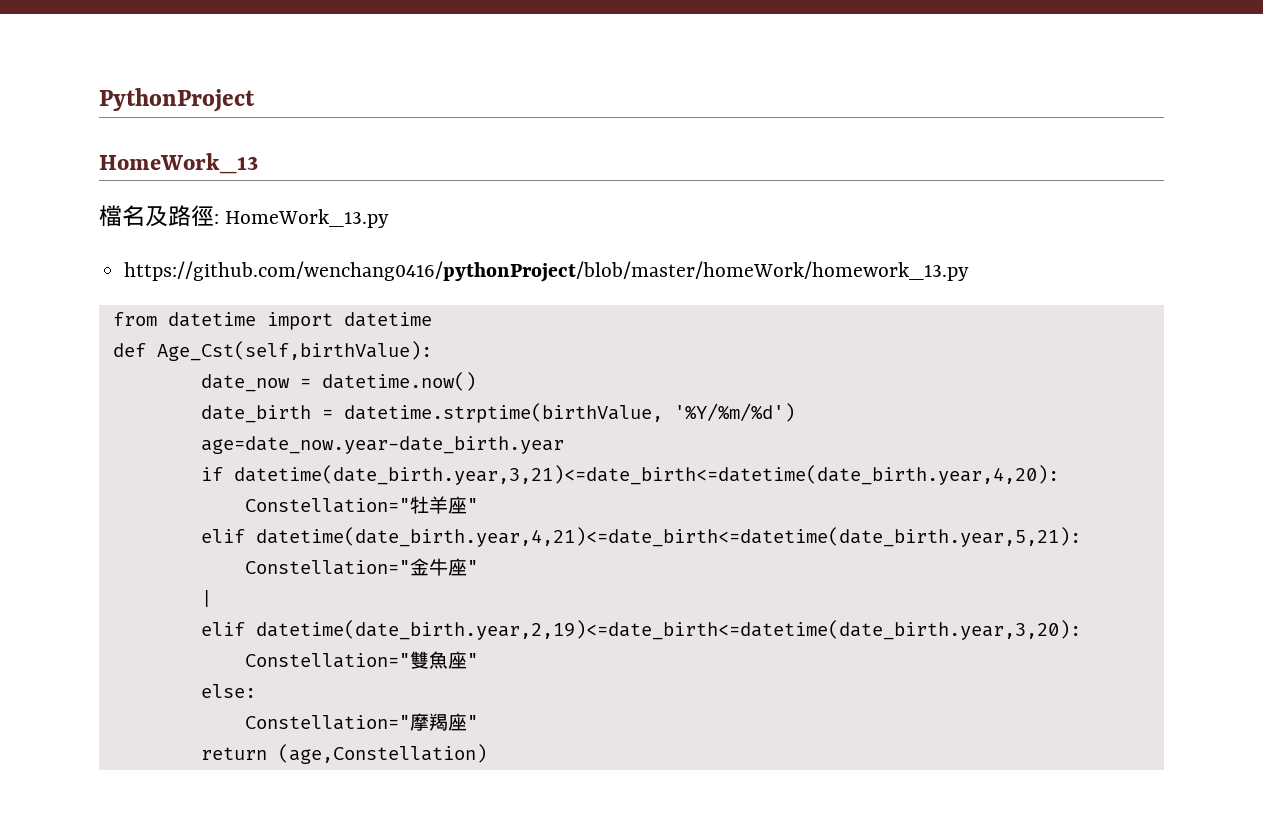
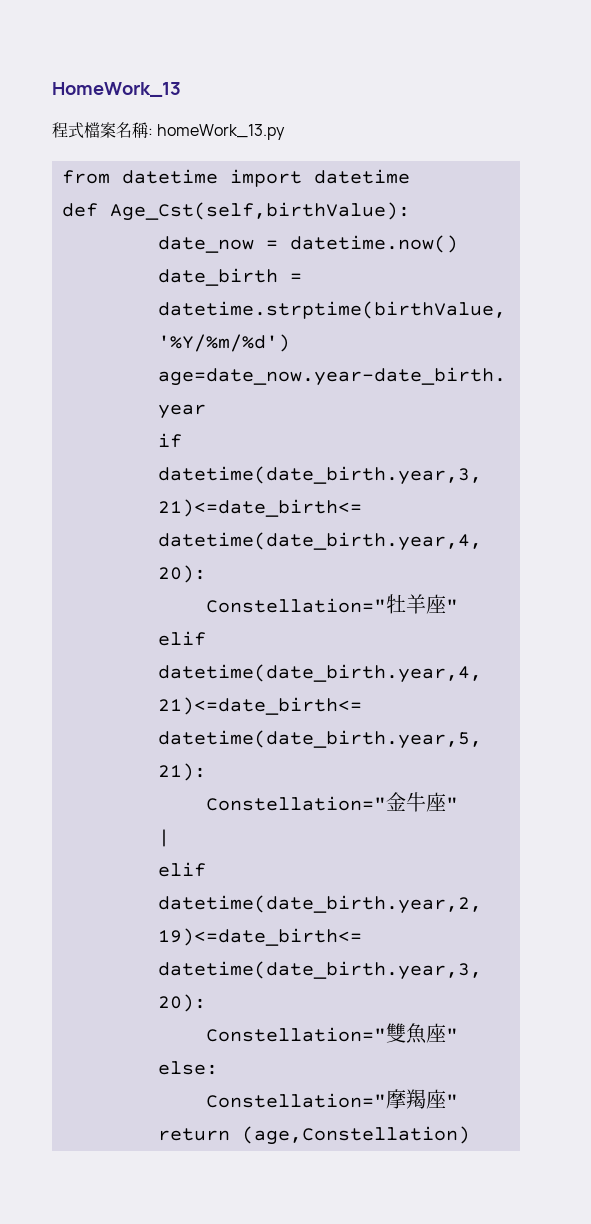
[99,88,255,112] PythonProject // -> (52, 89) none
[99,205,390,228] [124,261,970,282] 檔名及路徑: HomeWork_13.py // https://github.com/wenchang0416/pythonProject/blob/master/homeWork/homework_13.py -> [52,122,286,140] 程式檔案名稱: homeWork_13.py

